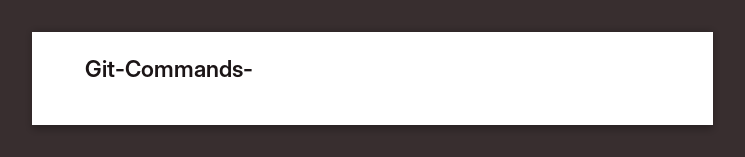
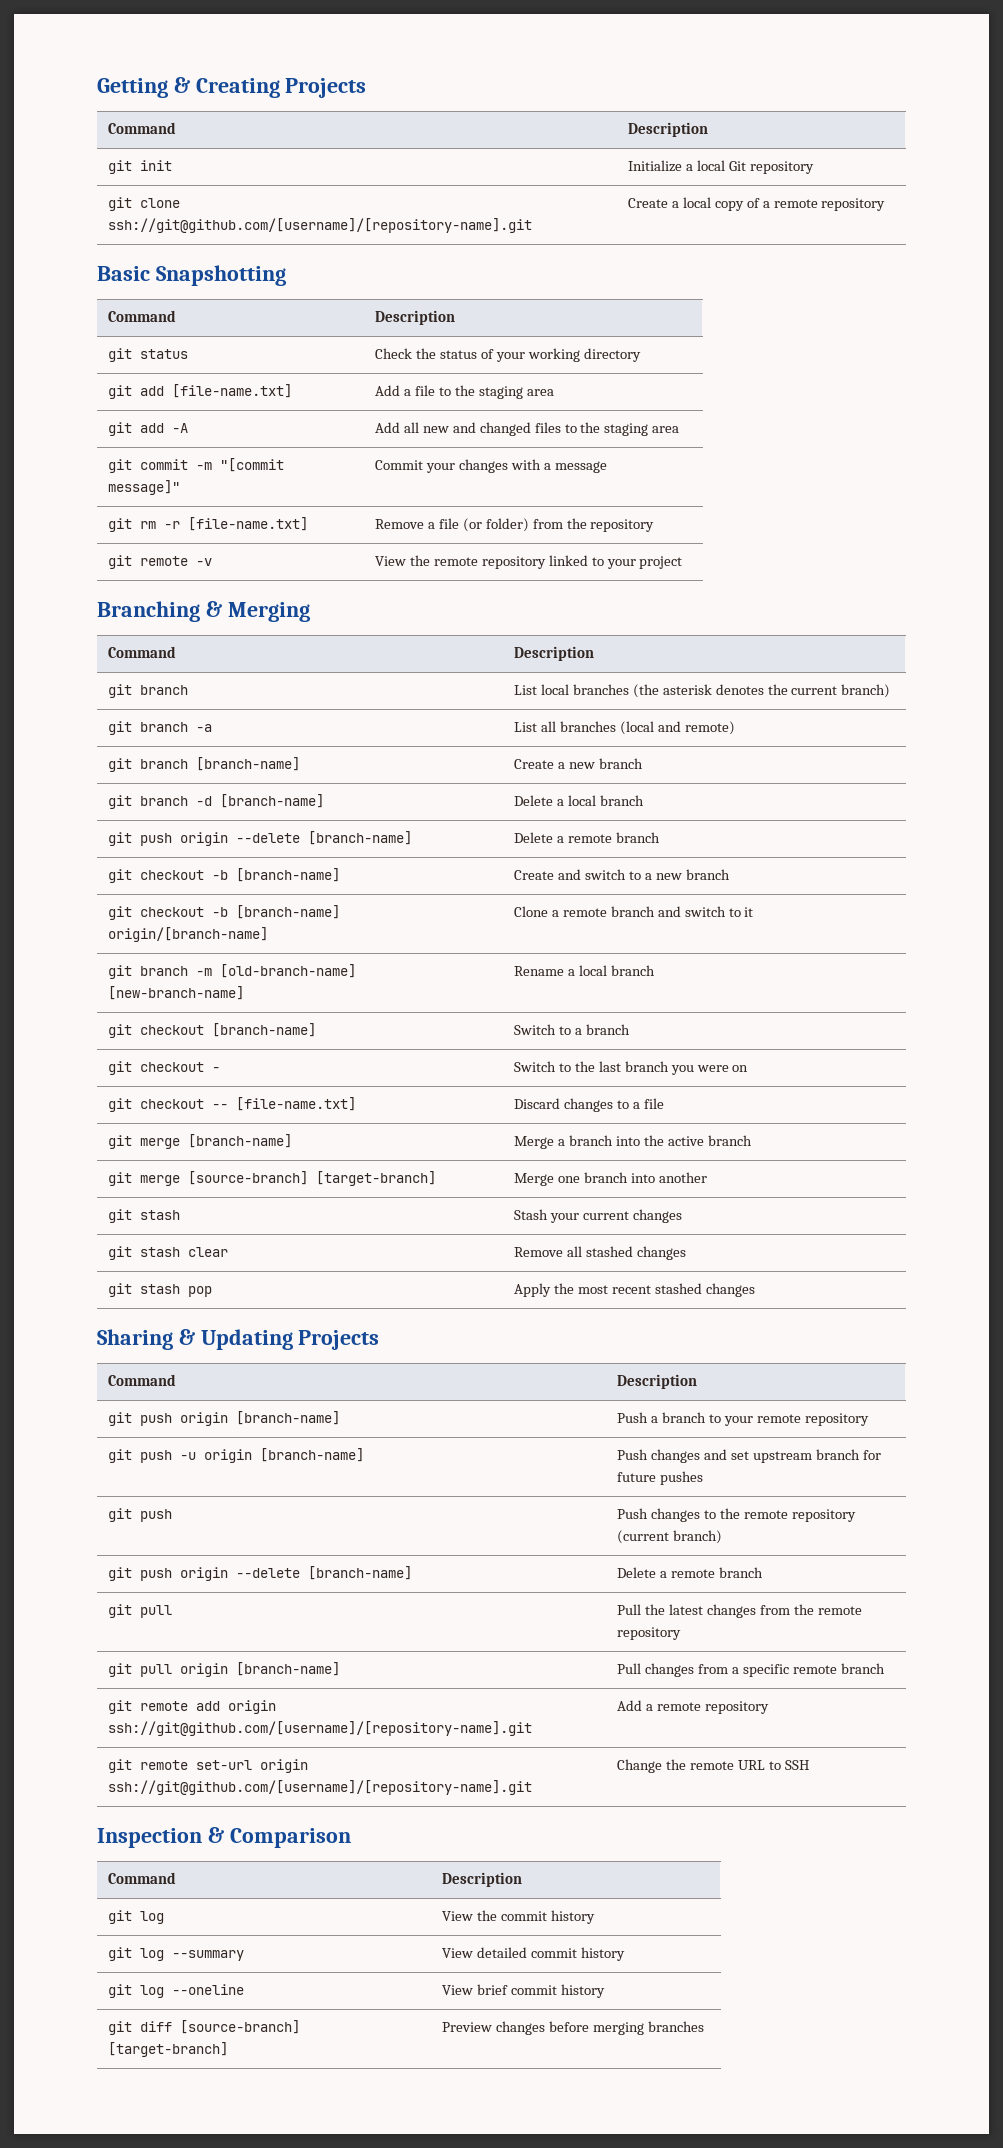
[85,60,253,78] Git-Commands- -> [97,77,367,98] [108,122,177,134] [628,122,709,137] [108,160,173,174] [628,160,814,174] [108,197,181,211] [108,218,533,233] [628,197,886,211] [97,265,286,286] [108,310,177,322] [375,310,456,325] [108,348,189,362] [375,348,641,362] [108,384,293,399] [375,385,554,399] [108,422,189,436] [375,422,680,436] [108,458,285,473] [108,480,181,495] [375,459,607,473] [108,517,309,532] [375,518,655,532] [108,555,213,569] [375,555,683,569] [97,601,310,622] [108,646,177,658] [514,646,595,661] [108,684,189,698] [514,684,891,698] [108,721,213,735] [514,721,735,735] [108,757,301,772] [514,758,643,769] [108,794,325,809] [514,795,644,806] [108,831,413,846] [514,832,660,843] [108,868,341,883] [514,869,730,880] [108,905,341,920] [108,927,269,942] [514,906,754,917] [108,964,357,979] [108,986,245,1000] [514,965,655,976] [108,1023,317,1038] [514,1024,630,1035] [108,1061,221,1075] [514,1061,749,1075] [108,1097,357,1112] [514,1098,664,1112] [108,1134,293,1149] [514,1135,752,1149] [108,1171,437,1186] [514,1172,707,1186] [108,1209,181,1223] [514,1209,682,1223] [108,1246,229,1260] [514,1246,686,1260] [108,1283,213,1297] [514,1283,755,1297] [97,1329,380,1350] [108,1374,177,1386] [617,1374,698,1389] [108,1411,341,1426] [617,1412,869,1426] [108,1448,365,1463] [617,1449,881,1463] [617,1471,703,1485] [108,1508,173,1522] [617,1508,856,1522] [617,1530,722,1544] [108,1566,413,1581] [617,1567,763,1578] [108,1604,173,1618] [617,1604,862,1618] [617,1627,682,1640] [108,1662,341,1677] [617,1663,885,1677] [108,1700,277,1714] [108,1721,533,1736] [617,1700,769,1714] [108,1759,309,1773] [108,1780,533,1795] [617,1759,809,1773] [97,1827,351,1848] [108,1872,177,1884] [442,1872,523,1887] [108,1910,165,1924] [442,1910,595,1924] [108,1947,245,1961] [442,1947,625,1961] [108,1984,245,1998] [442,1984,605,1998] [108,2020,301,2035] [108,2042,229,2057] [442,2021,704,2035] Getting & Creating Projects // Command | Description // git init | Initialize a local Git repository // git clone ssh://git@github.com/[username]/[repository-name].git | Create a local copy of a remote repository // Basic Snapshotting // Command | Description // git status | Check the status of your working directory // git add [file-name.txt] | Add a file to the staging area // git add -A | Add all new and changed files to the staging area // git commit -m "[commit message]" | Commit your changes with a message // git rm -r [file-name.txt] | Remove a file (or folder) from the repository // git remote -v | View the remote repository linked to your project // Branching & Merging // Command | Description // git branch | List local branches (the asterisk denotes the current branch) // git branch -a | List all branches (local and remote) // git branch [branch-name] | Create a new branch // git branch -d [branch-name] | Delete a local branch // git push origin --delete [branch-name] | Delete a remote branch // git checkout -b [branch-name] | Create and switch to a new branch // git checkout -b [branch-name] origin/[branch-name] | Clone a remote branch and switch to it // git branch -m [old-branch-name] [new-branch-name] | Rename a local branch // git checkout [branch-name] | Switch to a branch // git checkout - | Switch to the last branch you were on // git checkout -- [file-name.txt] | Discard changes to a file // git merge [branch-name] | Merge a branch into the active branch // git merge [source-branch] [target-branch] | Merge one branch into another // git stash | Stash your current changes // git stash clear | Remove all stashed changes // git stash pop | Apply the most recent stashed changes // Sharing & Updating Projects // Command | Description // git push origin [branch-name] | Push a branch to your remote repository // git push -u origin [branch-name] | Push changes and set upstream branch for future pushes // git push | Push changes to the remote repository (current branch) // git push origin --delete [branch-name] | Delete a remote branch // git pull | Pull the latest changes from the remote repository // git pull origin [branch-name] | Pull changes from a specific remote branch // git remote add origin ssh://git@github.com/[username]/[repository-name].git | Add a remote repository // git remote set-url origin ssh://git@github.com/[username]/[repository-name].git | Change the remote URL to SSH // Inspection & Comparison // Command | Description // git log | View the commit history // git log --summary | View detailed commit history // git log --oneline | View brief commit history // git diff [source-branch] [target-branch] | Preview changes before merging branches

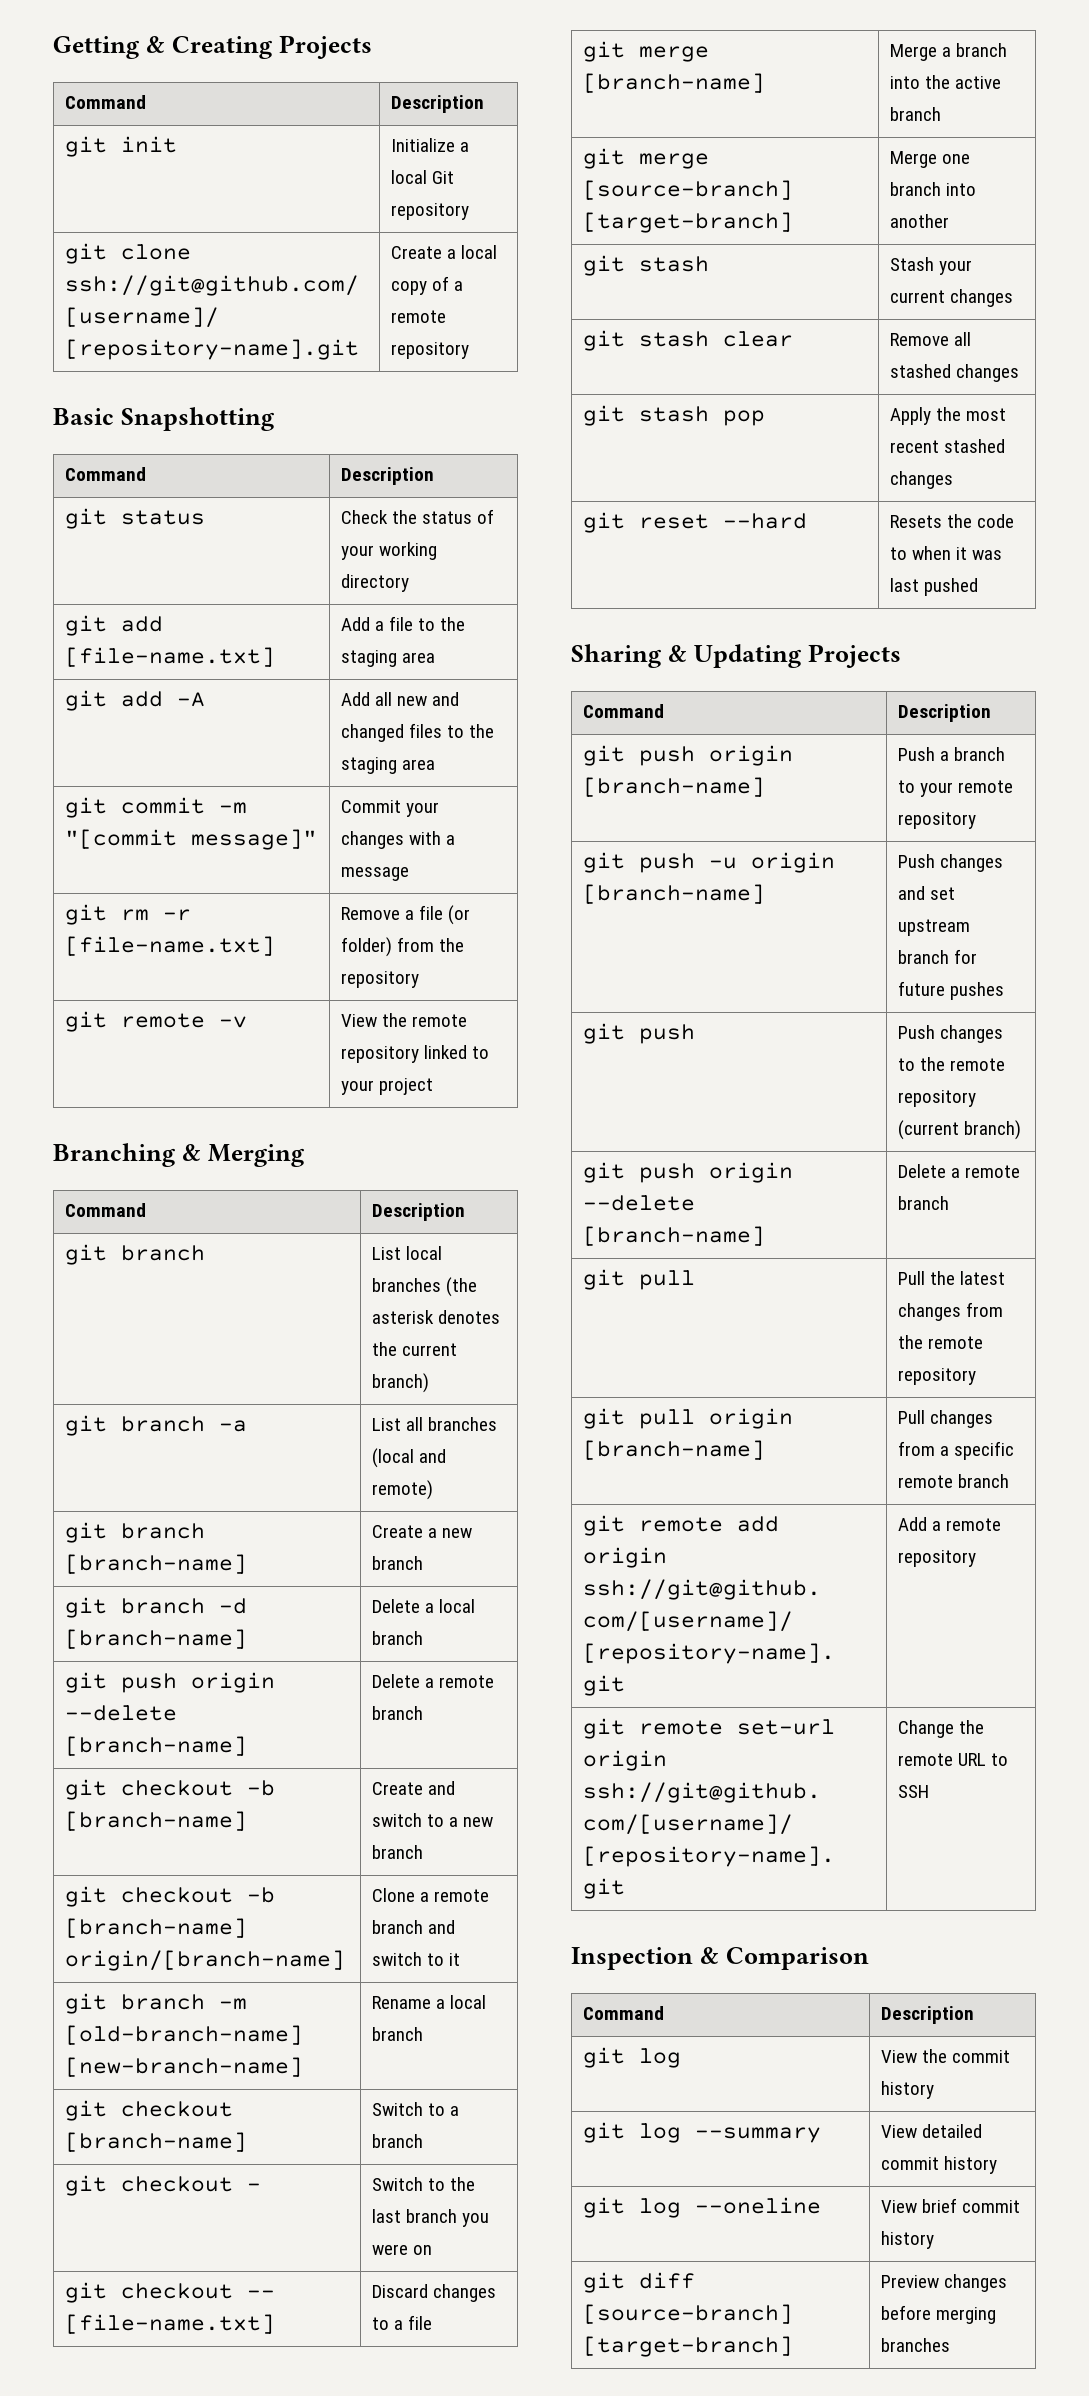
(755, 1290) none -> [582,512,807,533] [889,514,1014,528] [889,546,1003,560] [889,578,978,596] // git reset --hard | Resets the code to when it was last pushed

